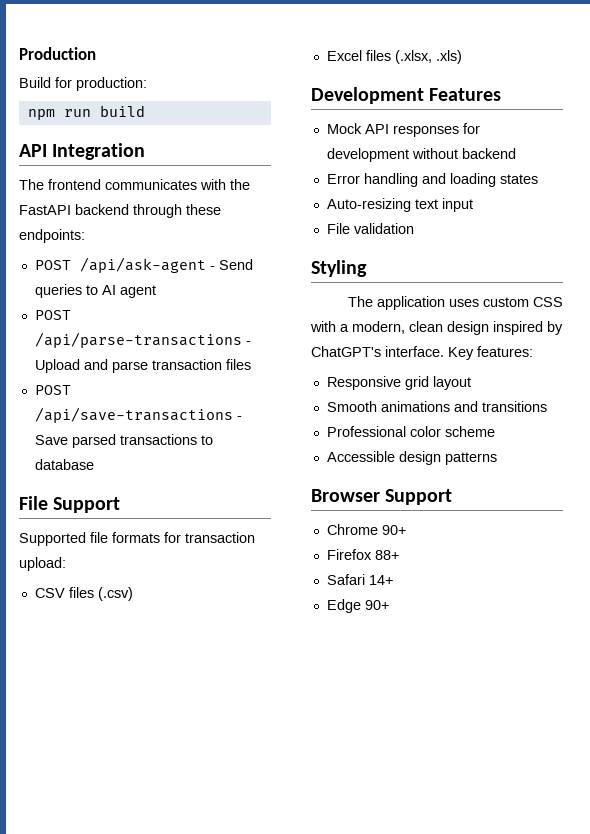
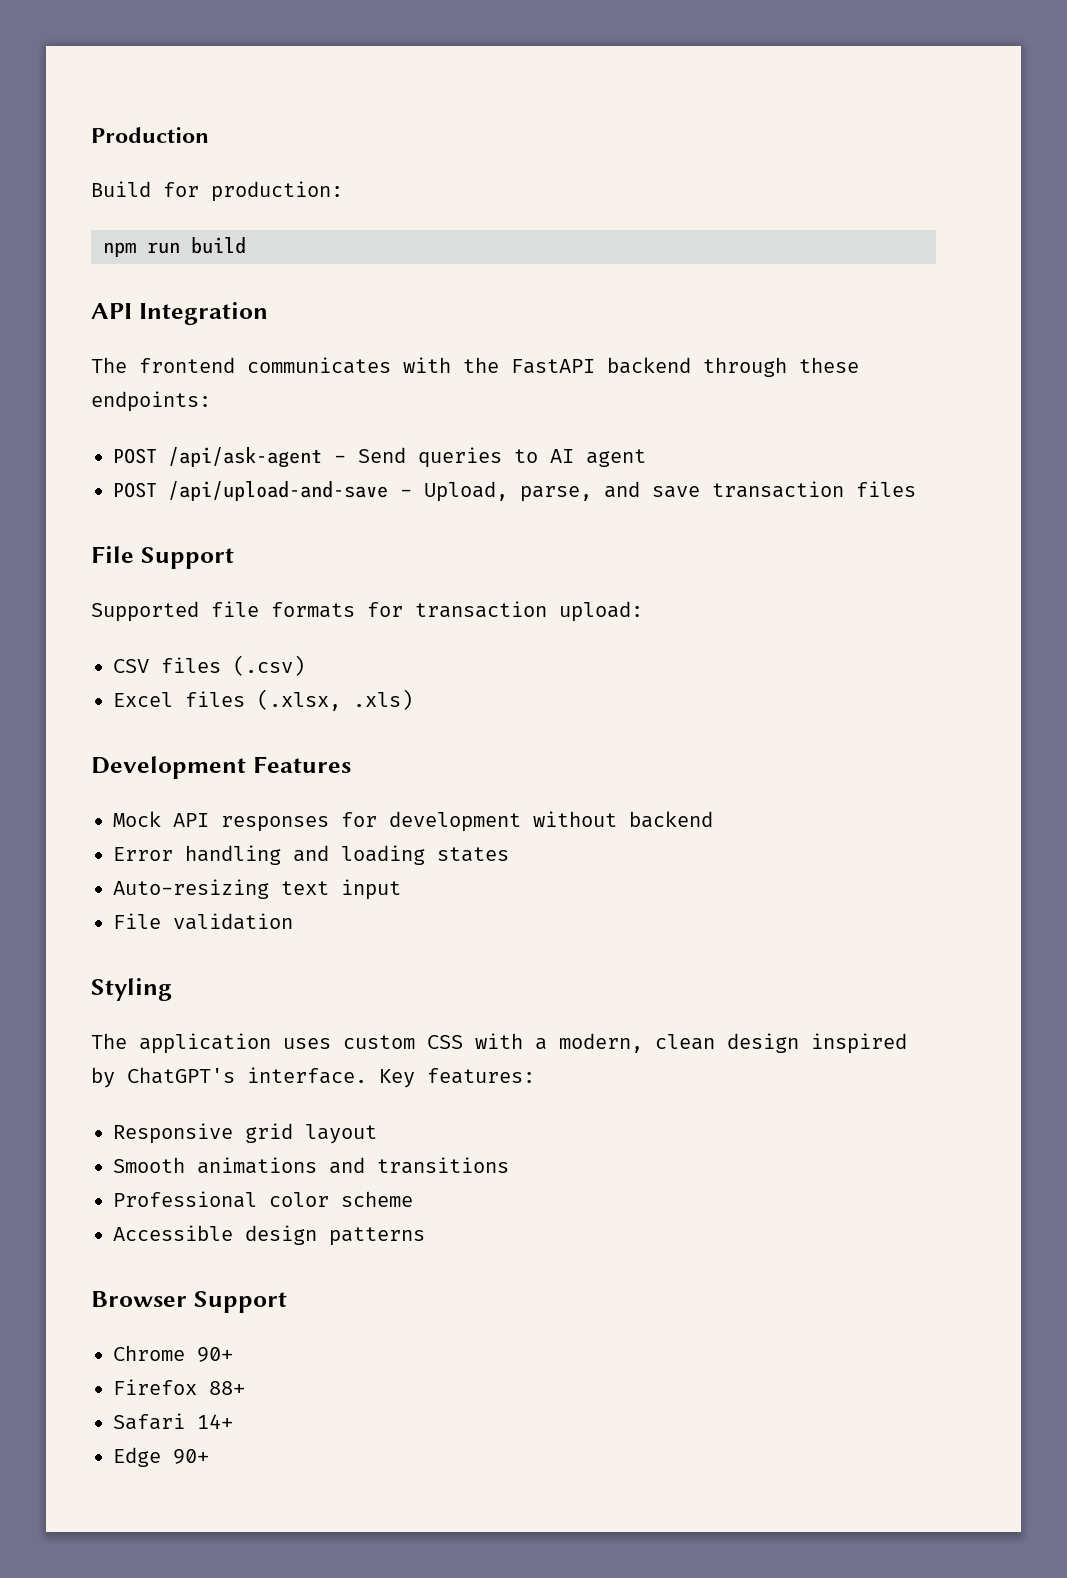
[34,332,251,348] [34,359,251,373] [34,385,71,395] [34,407,242,423] [34,434,213,448] [34,459,94,470] /api/parse-transactions - Upload and parse transaction files // POST /api/save-transactions - Save parsed transactions to database -> [168,481,916,502] /api/upload-and-save - Upload, parse, and save transaction files

